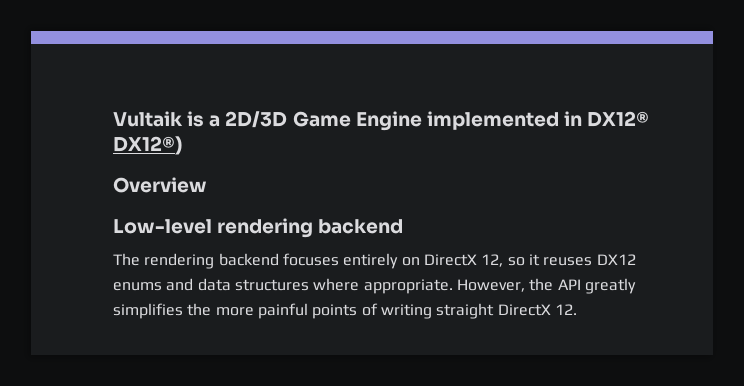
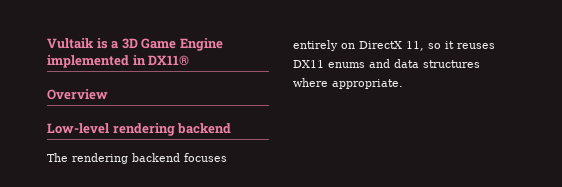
[225,111,288,128] 2D/3D -> [121,38,138,49] 3D
[587,111,650,127] [113,136,182,155] DX12® DX12®) -> [148,55,190,66] DX11®
[481,254,504,267] 12, -> [406,41,424,51] 11,
[596,254,636,265] DX12 -> [293,60,324,68] DX11
[456,278,636,294] [113,303,577,319] However, the API greatly simplifies the more painful points of writing straight DirectX 12. -> (403, 84) none

